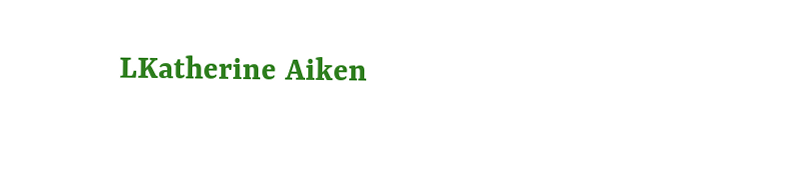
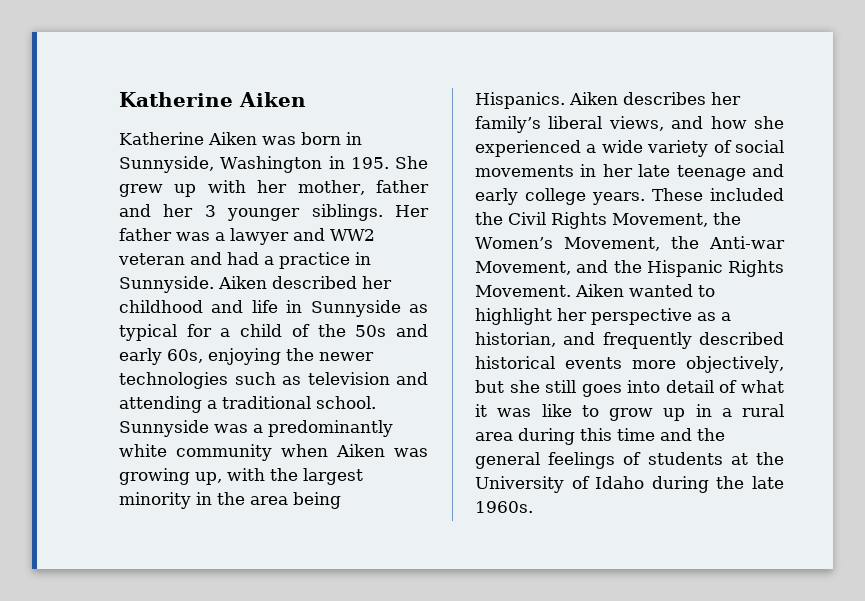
[119,54,369,81] LKatherine Aiken -> [119,92,306,107] [119,132,362,145] [119,156,428,173] [119,180,429,197] [119,204,429,221] [119,228,375,245] [118,252,371,269] [119,276,392,293] [119,300,428,317] [119,324,429,341] [119,348,374,365] [119,372,428,389] [119,396,376,413] [119,420,393,437] [119,444,428,461] [119,468,363,485] [119,492,341,509] [475,92,741,109] [475,116,784,133] [475,140,784,157] [475,164,784,181] [475,188,784,205] [475,212,741,229] [475,236,785,251] [475,260,784,277] [475,284,715,297] [475,308,731,325] [475,332,784,349] [475,356,785,373] [475,380,784,397] [475,404,784,421] [475,428,725,445] [475,452,784,469] [475,476,784,493] [475,501,533,513] Katherine Aiken // Katherine Aiken was born in Sunnyside, Washington in 195. She grew up with her mother, father and her 3 younger siblings. Her father was a lawyer and WW2 veteran and had a practice in Sunnyside. Aiken described her childhood and life in Sunnyside as typical for a child of the 50s and early 60s, enjoying the newer technologies such as television and attending a traditional school. Sunnyside was a predominantly white community when Aiken was growing up, with the largest minority in the area being Hispanics. Aiken describes her family’s liberal views, and how she experienced a wide variety of social movements in her late teenage and early college years. These included the Civil Rights Movement, the Women’s Movement, the Anti-war Movement, and the Hispanic Rights Movement. Aiken wanted to highlight her perspective as a historian, and frequently described historical events more objectively, but she still goes into detail of what it was like to grow up in a rural area during this time and the general feelings of students at the University of Idaho during the late 1960s.

